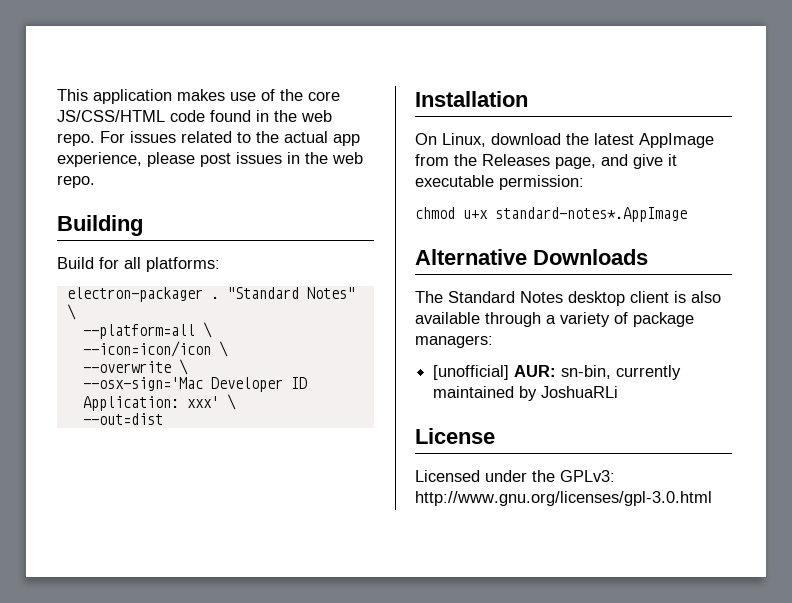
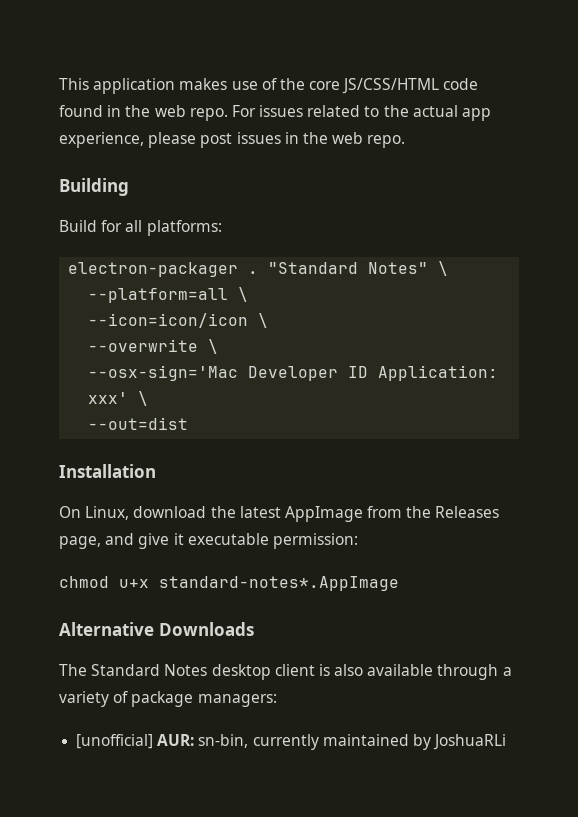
[415,428,495,444] [415,470,615,482] [415,491,712,506] // License // Licensed under the GPLv3: http://www.gnu.org/licenses/gpl-3.0.html -> (507, 742) none

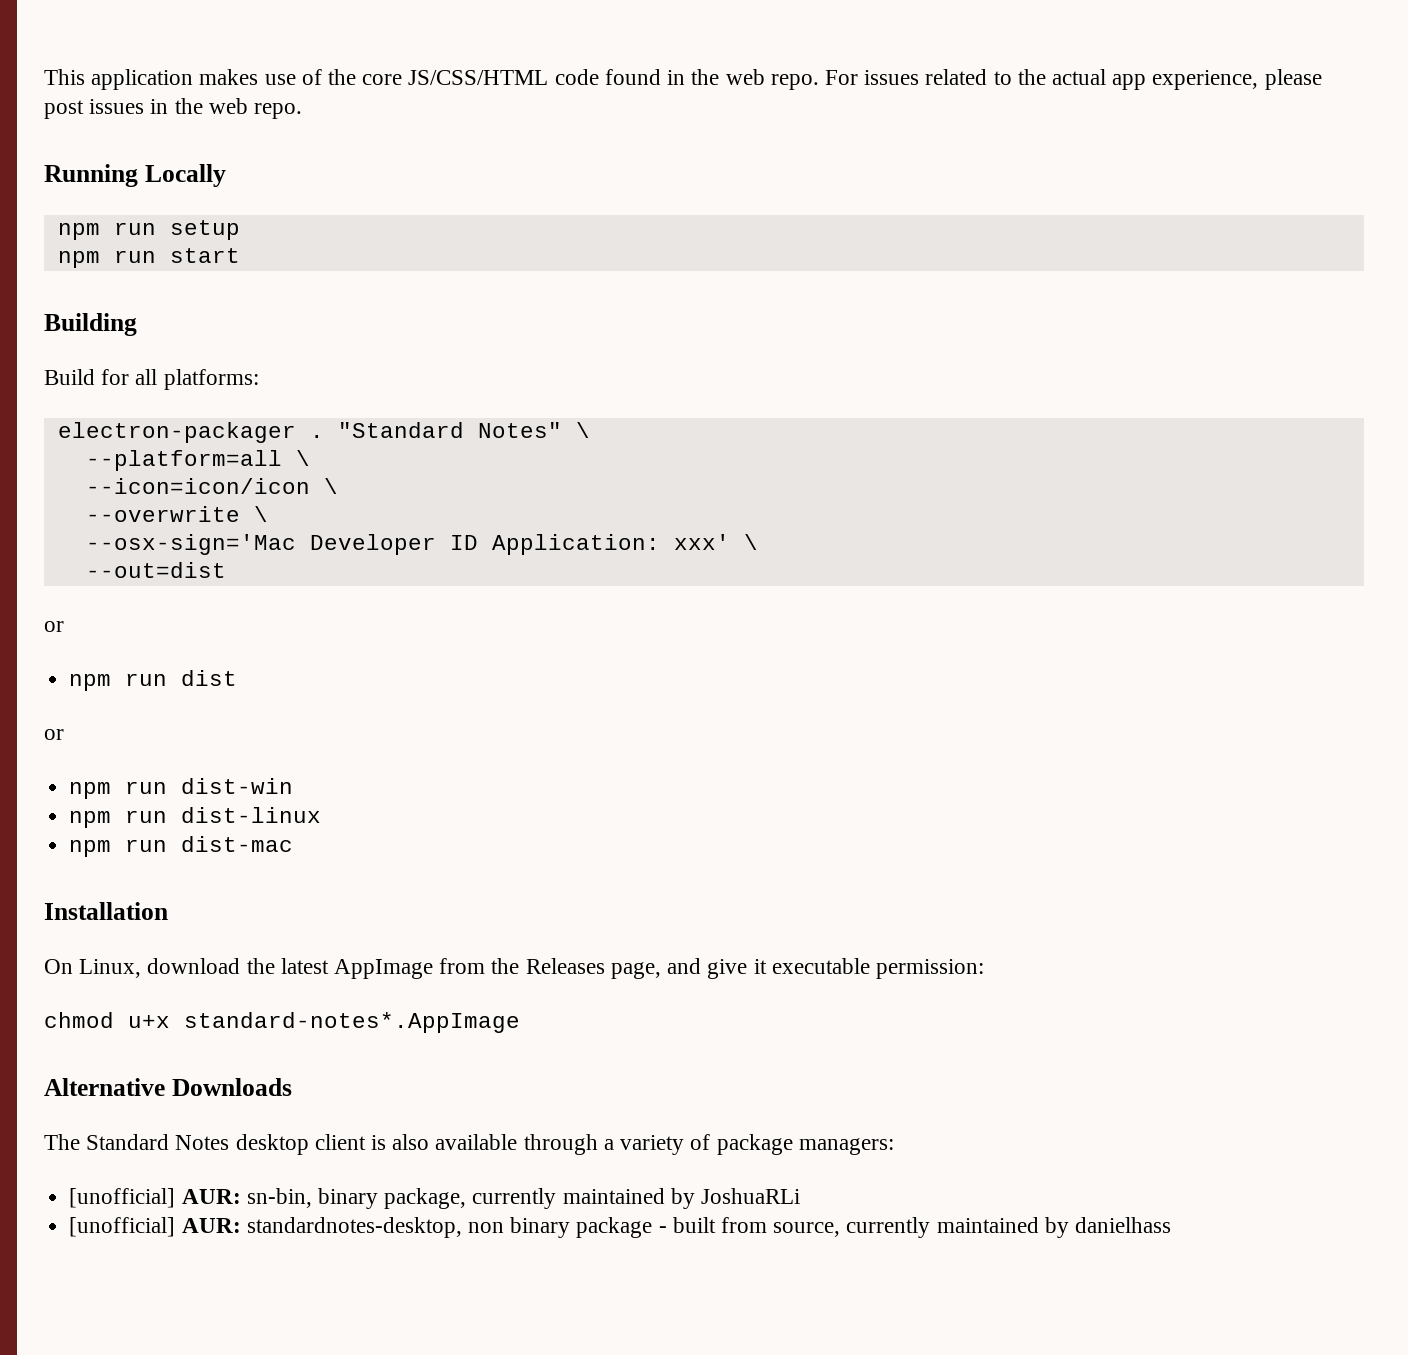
(406, 141) none -> [44,164,226,187] [57,220,240,240] [57,248,240,268] // Running Locally // npm run setup // npm run start
(189, 423) none -> [44,621,64,632] [69,670,238,691] [44,729,64,740] [69,778,294,799] [69,807,322,828] [69,836,294,857] // or // npm run dist // or // npm run dist-win // npm run dist-linux // npm run dist-mac
(249, 741) none -> [317,1188,467,1209] binary package,
(507, 742) none -> [69,1217,1172,1238] // [unofficial] AUR: standardnotes-desktop, non binary package - built from source, currently maintained by danielhass

